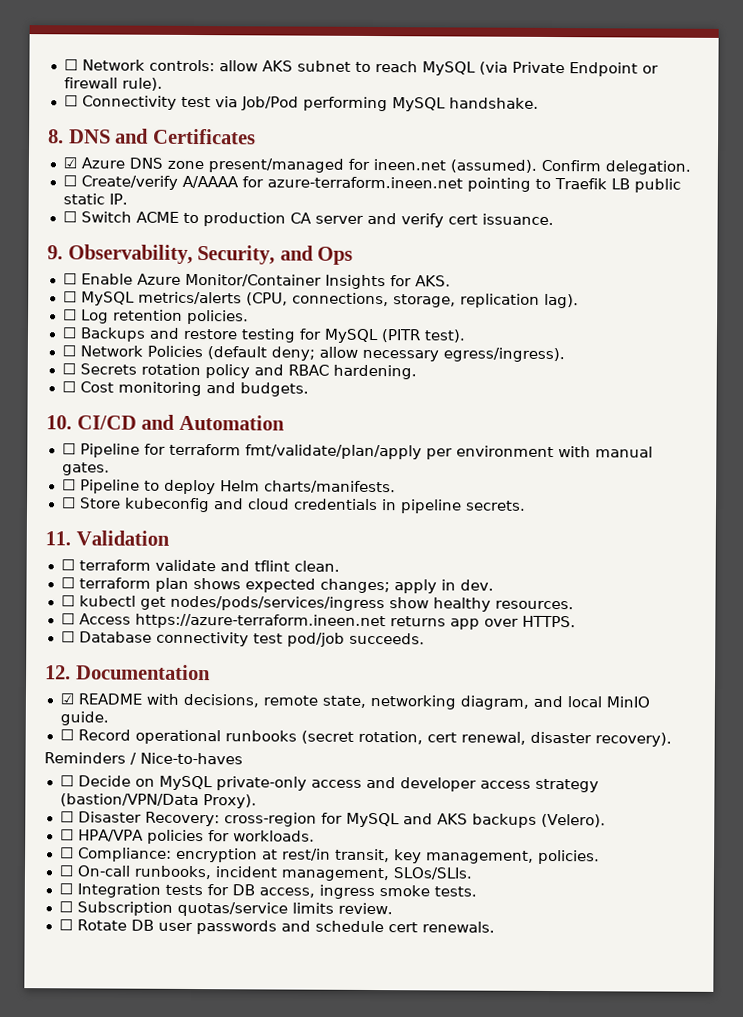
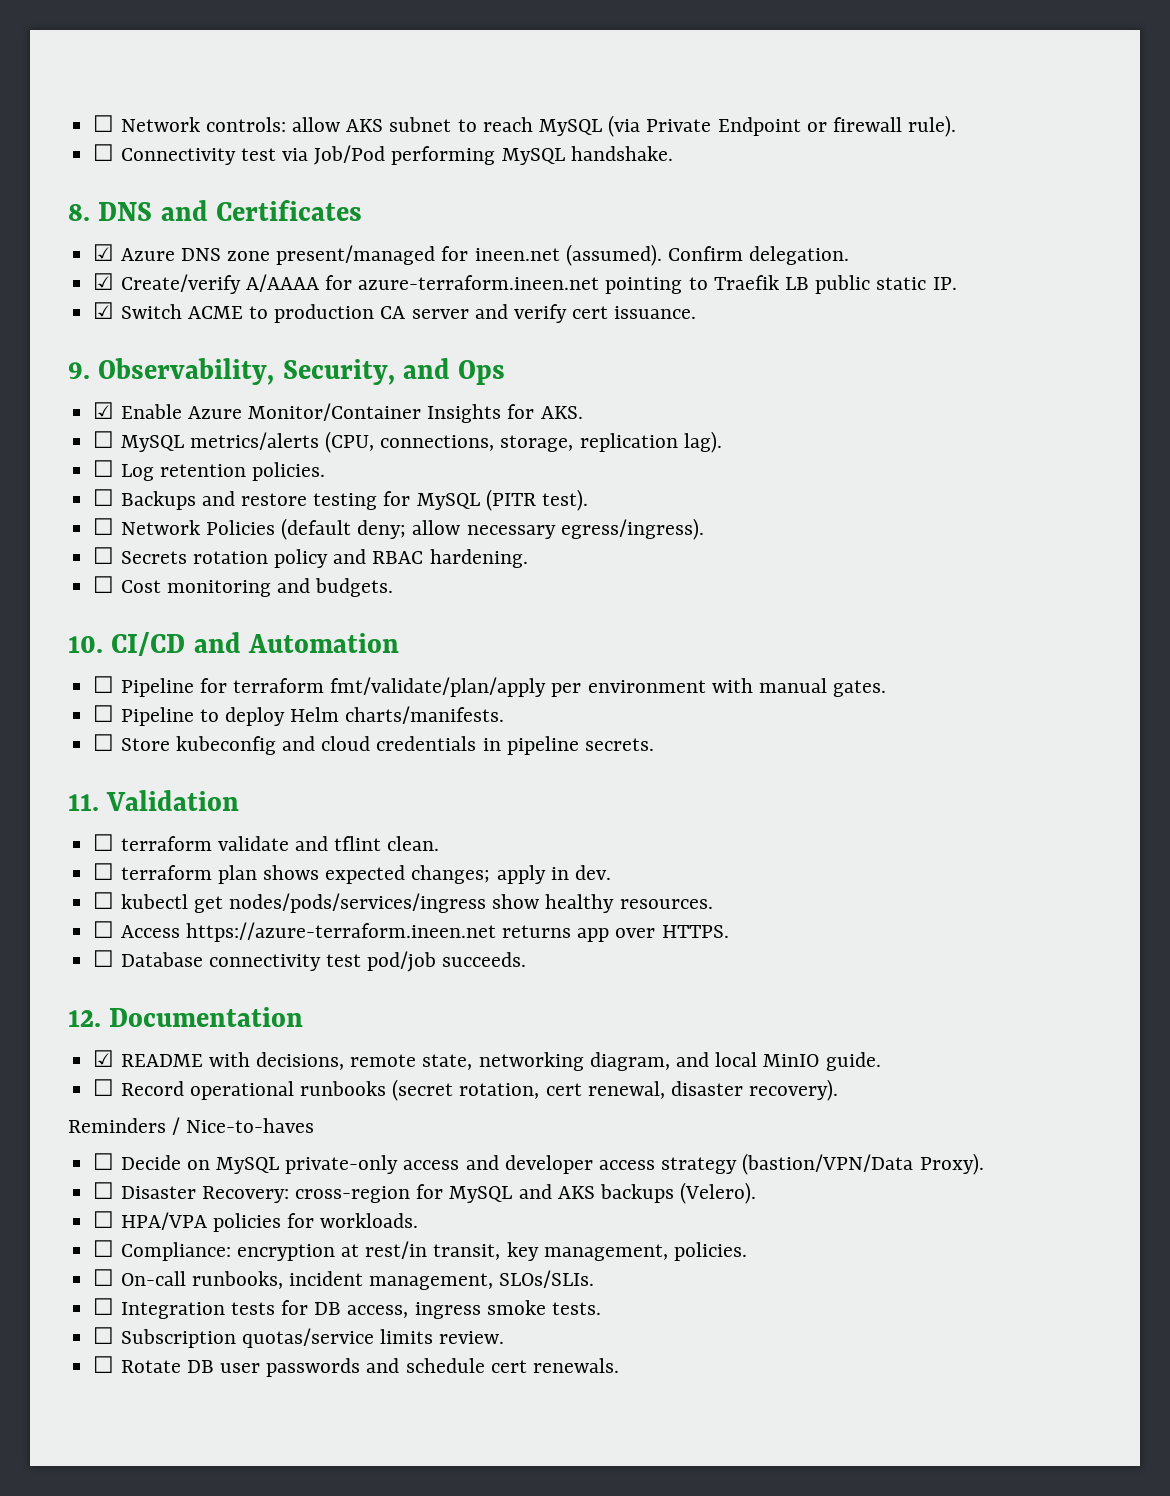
[62,175,77,187] ☐ -> [93,273,115,290] ☑
[62,211,77,223] ☐ -> [93,302,115,319] ☑
[62,273,77,285] ☐ -> [93,402,115,419] ☑

